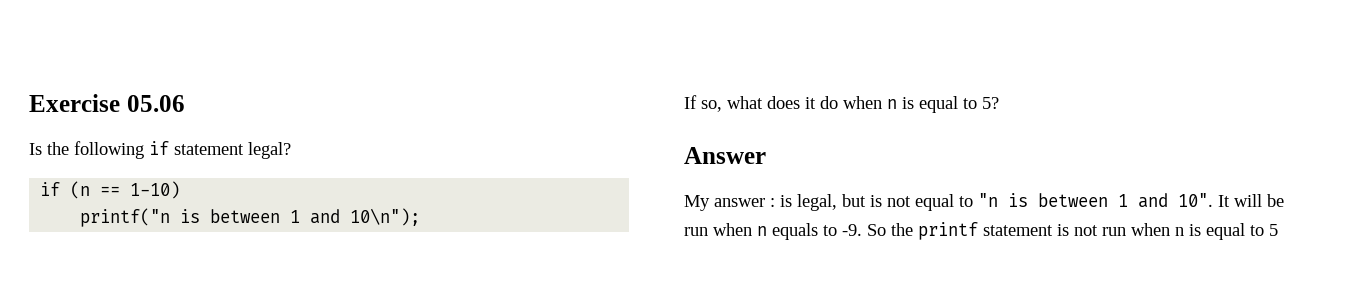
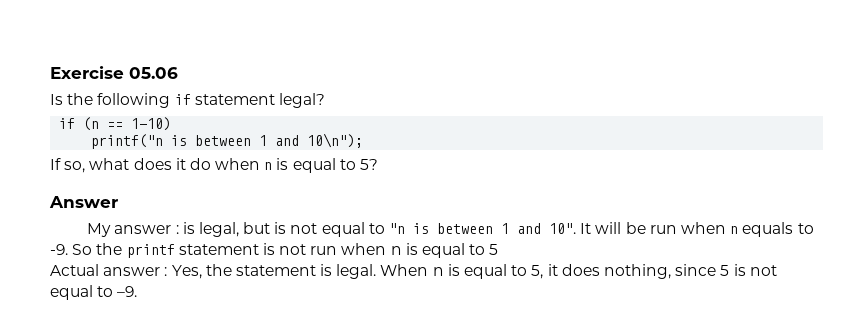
(1278, 230) none -> [50,264,777,279] [50,285,138,300] // Actual answer : Yes, the statement is legal. When n is equal to 5, it does nothing, since 5 is not equal to –9.

